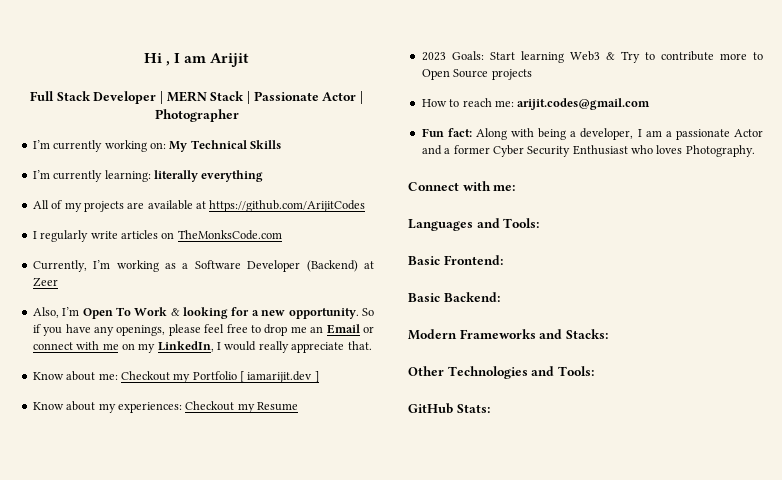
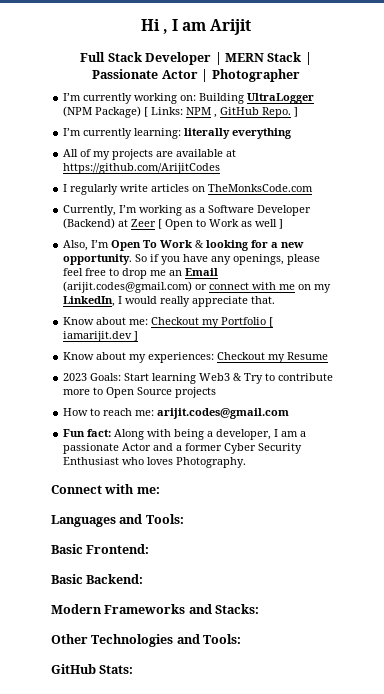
[169,140,281,152] My Technical Skills -> [199,93,315,104] [63,106,299,118] Building UltraLogger (NPM Package) [ Links: NPM , GitHub Repo. ]
(58, 282) none -> [158,219,284,230] [ Open to Work as well ]
(360, 329) none -> [63,281,193,293] (arijit.codes@gmail.com)

